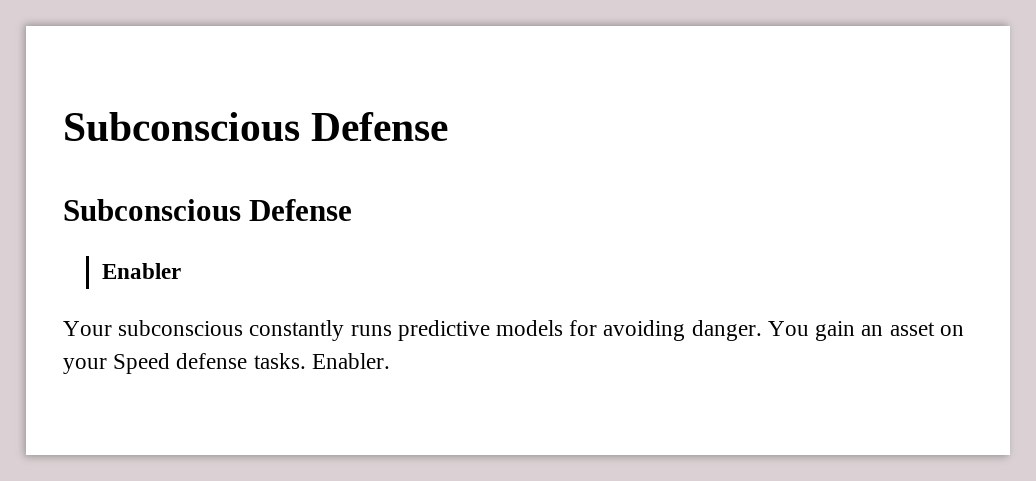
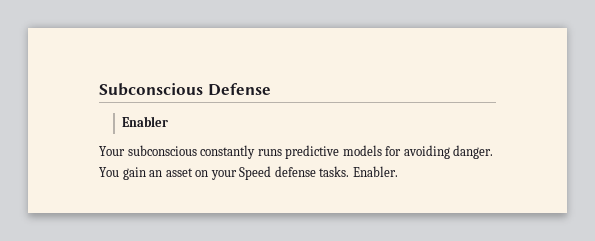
[63,112,449,141] [63,199,353,221] Subconscious Defense // Subconscious Defense -> [99,83,271,96] Subconscious Defense

